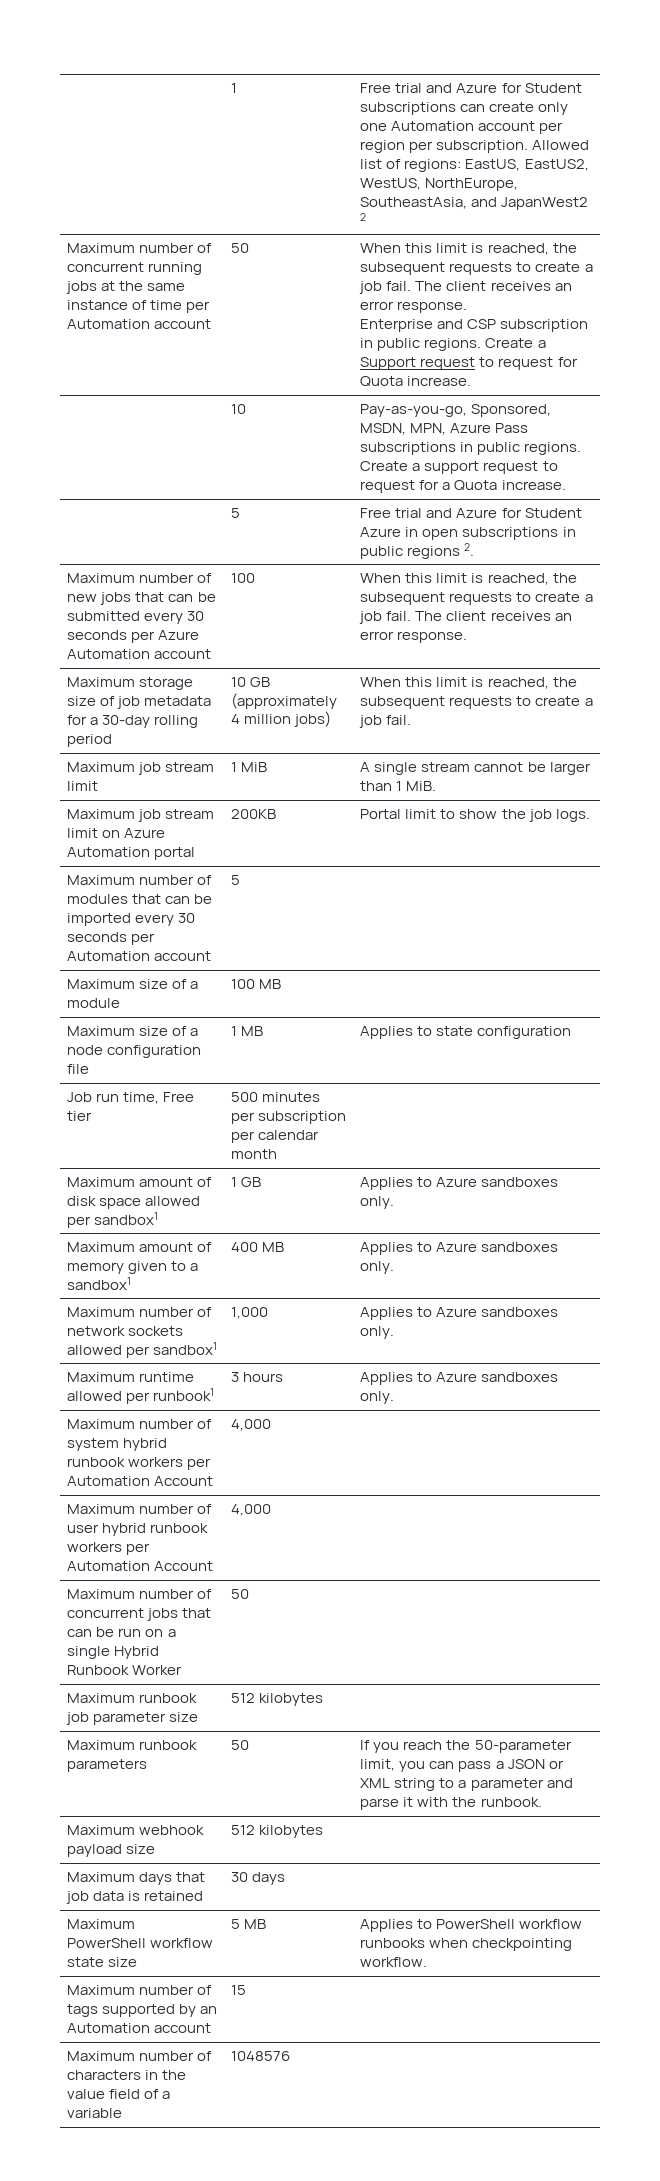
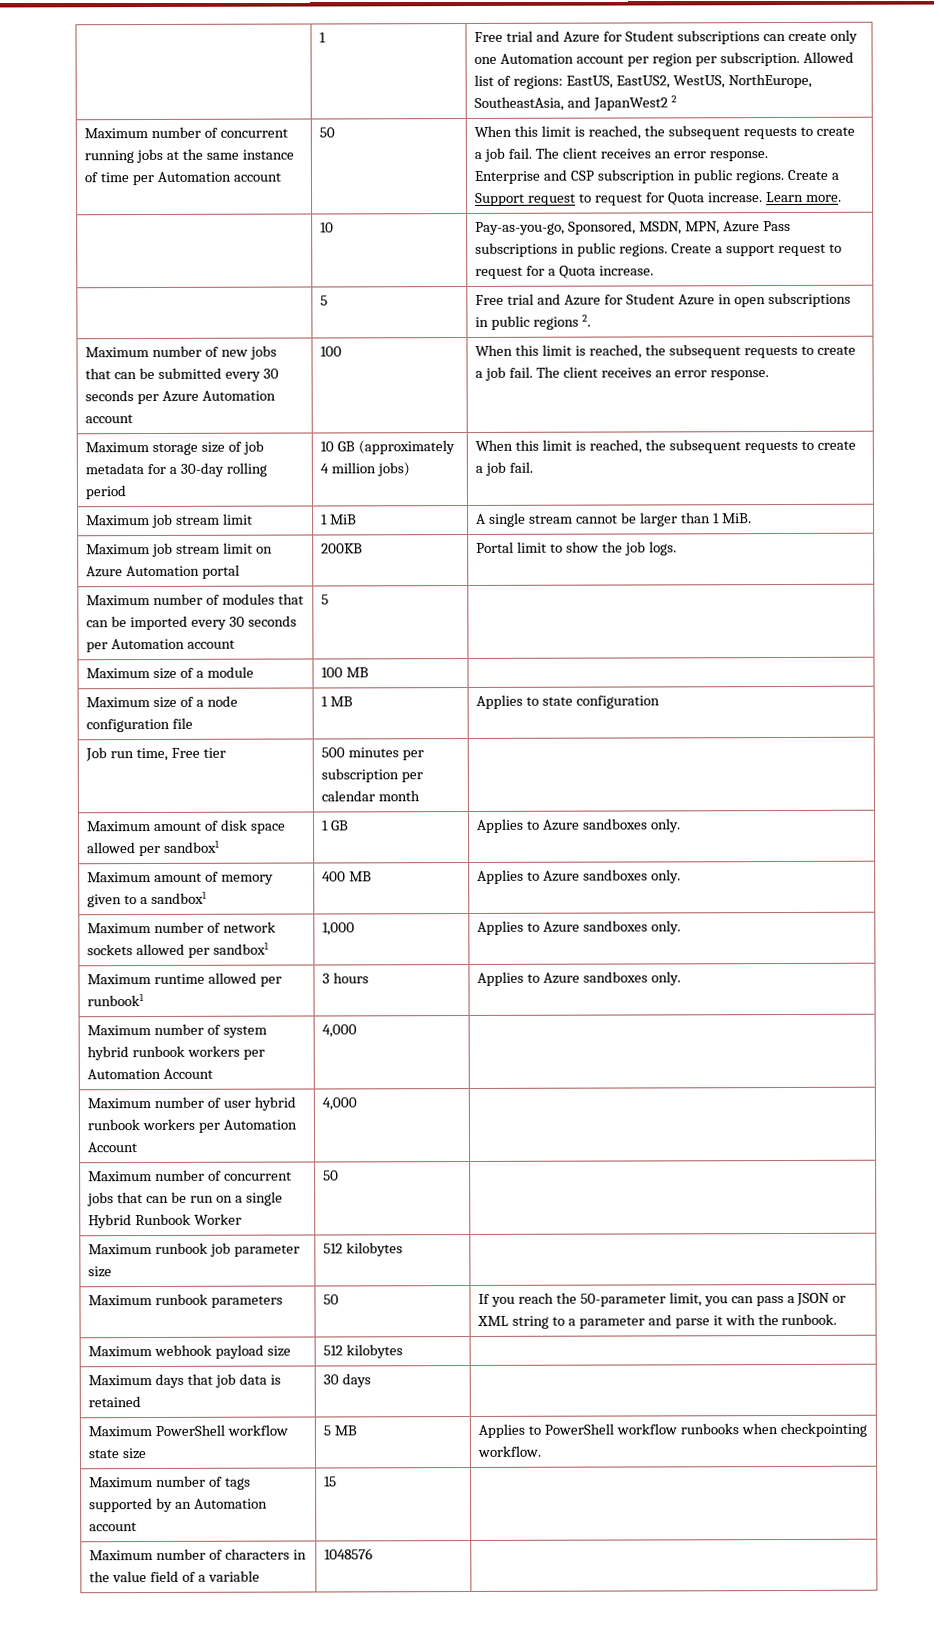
(472, 381) none -> [765,191,842,203] Learn more.

